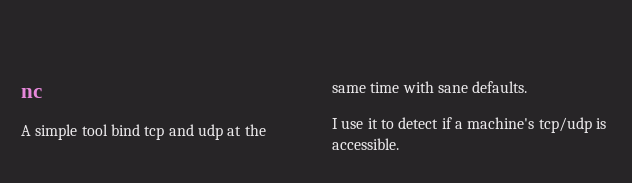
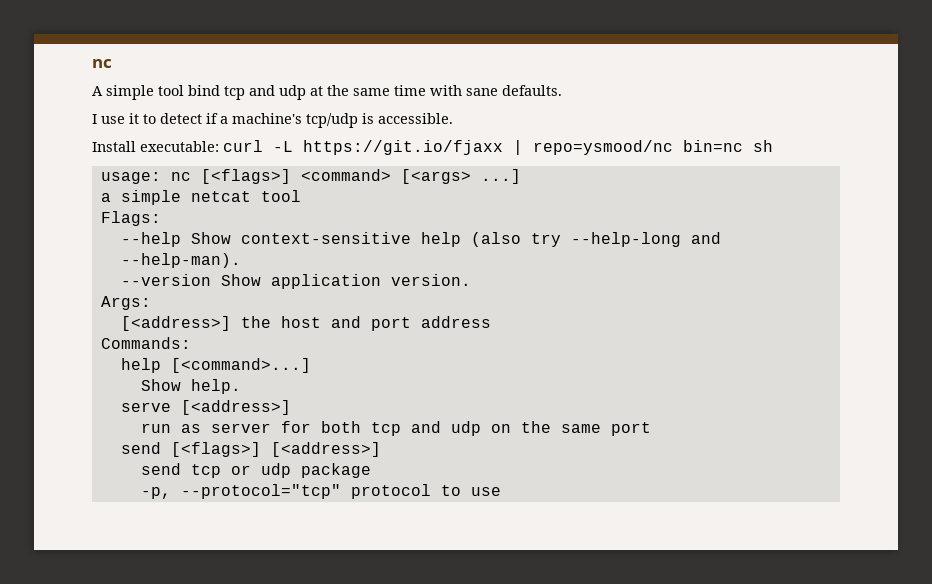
(399, 144) none -> [92,140,773,155] [100,169,521,184] [100,190,301,205] [100,211,161,226] [120,232,721,247] [120,253,241,268] [120,274,471,289] [100,296,151,310] [120,316,491,331] [100,337,191,349] [120,358,311,373] [140,379,241,394] [120,400,291,415] [140,421,651,436] [120,442,381,457] [140,463,371,478] [140,484,501,499] // Install executable: curl -L https://git.io/fjaxx | repo=ysmood/nc bin=nc sh // usage: nc [<flags>] <command> [<args> ...] // a simple netcat tool // Flags: // --help Show context-sensitive help (also try --help-long and --help-man). // --version Show application version. // Args: // [<address>] the host and port address // Commands: // help [<command>...] // Show help. // serve [<address>] // run as server for both tcp and udp on the same port // send [<flags>] [<address>] // send tcp or udp package // -p, --protocol="tcp" protocol to use

